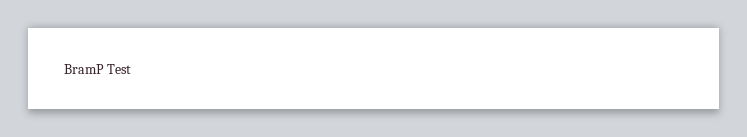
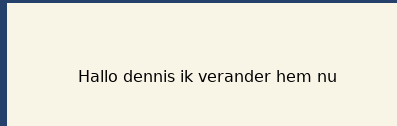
[64,64,131,74] BramP Test -> [78,70,337,82] Hallo dennis ik verander hem nu

